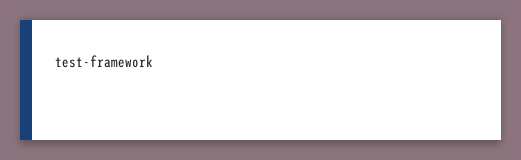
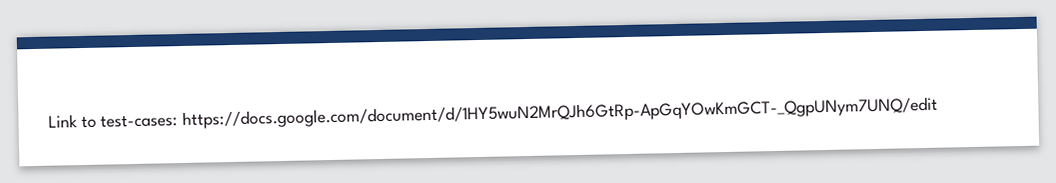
[55,55,153,68] test-framework -> [48,96,939,129] Link to test-cases: https://docs.google.com/document/d/1HY5wuN2MrQJh6GtRp-ApGqYOwKmGCT-_QgpUNym7UNQ/edit

